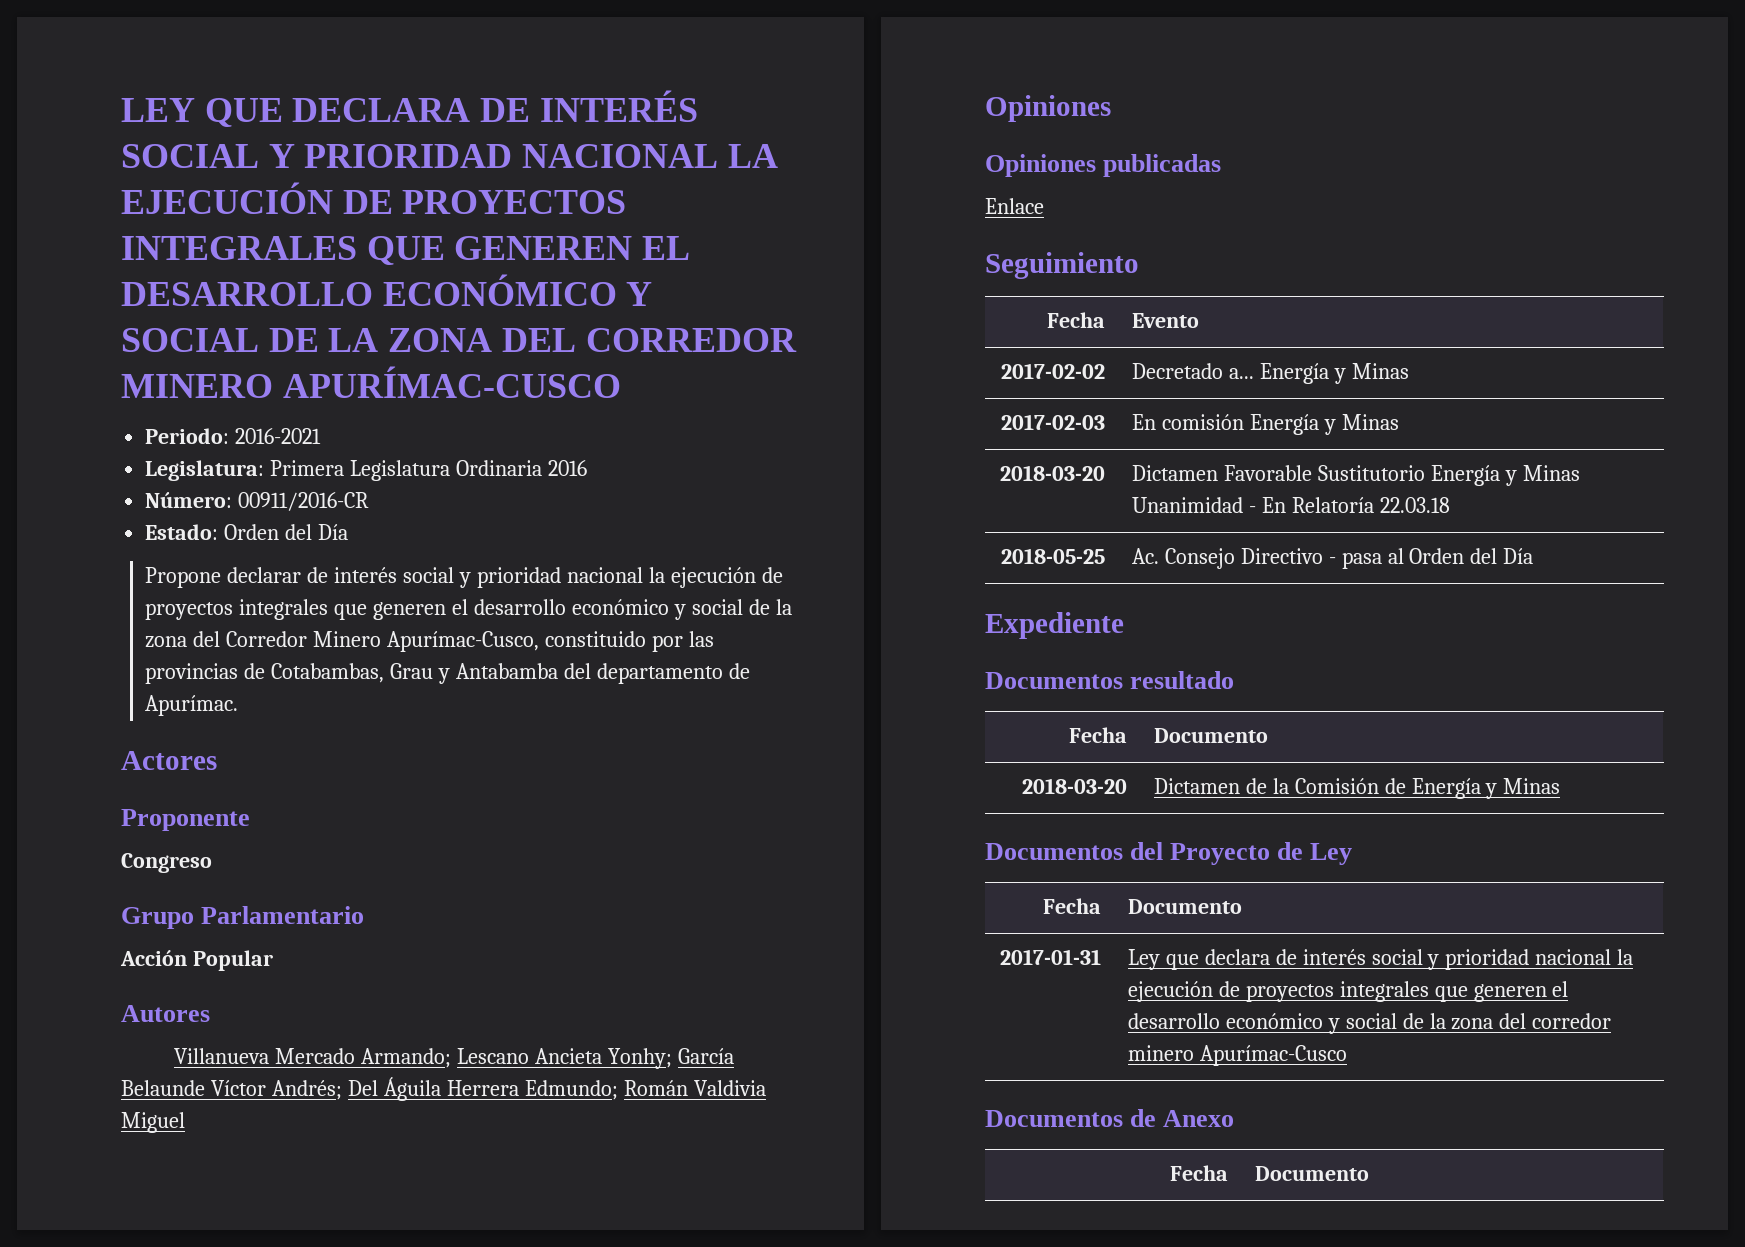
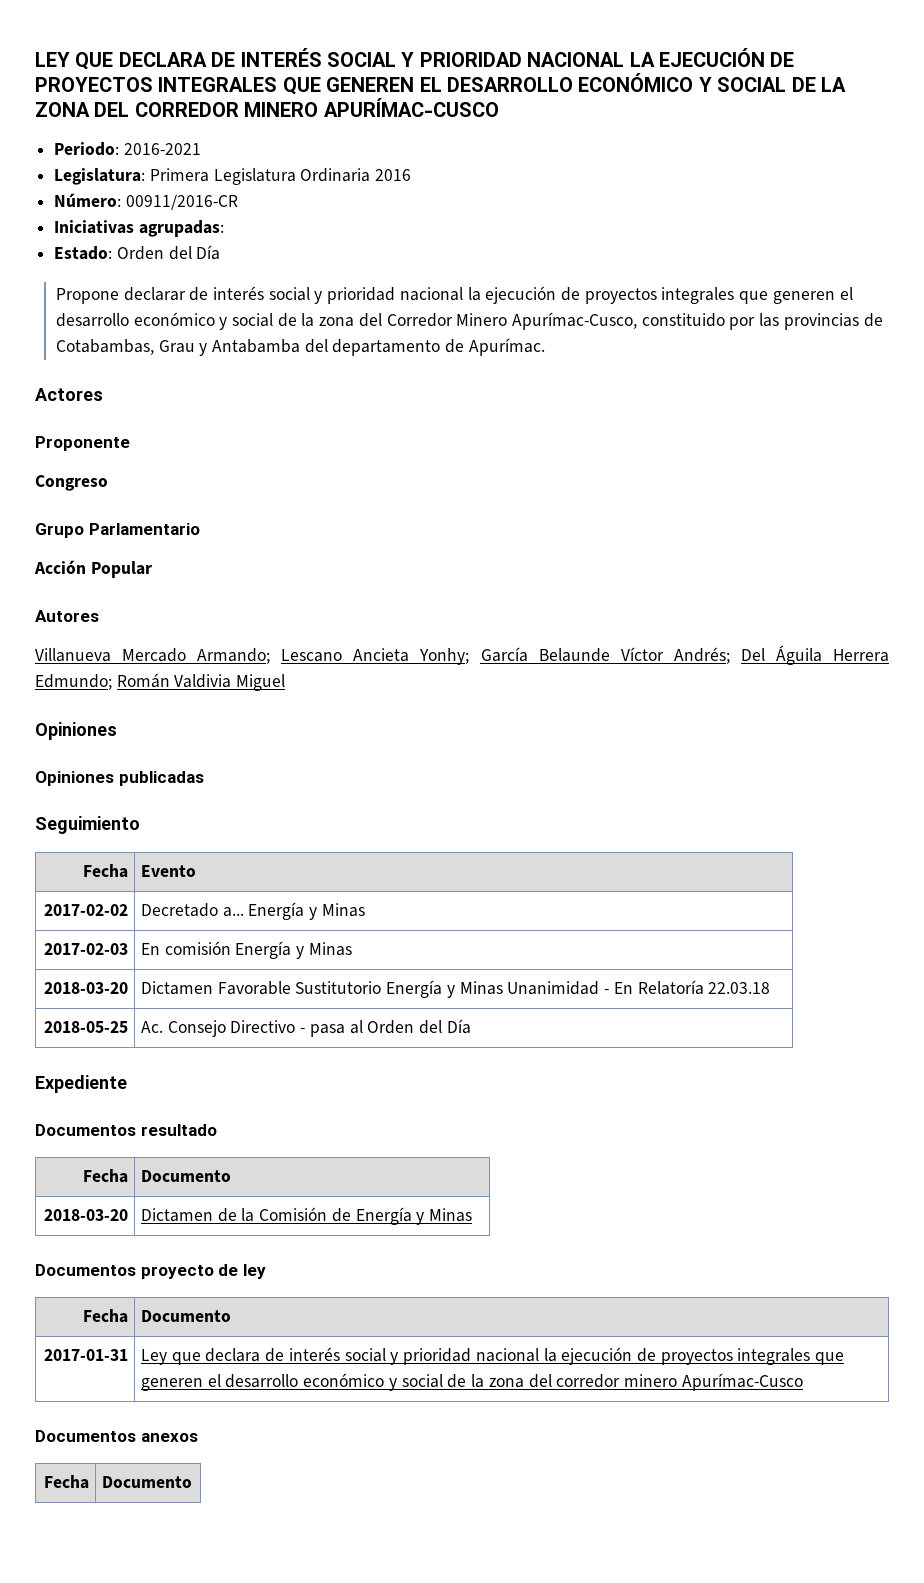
(370, 501) none -> [54,220,224,237] // Iniciativas agrupadas:
[985,198,1044,214] // Enlace -> (204, 778) none
[1130,842,1353,865] del Proyecto de Ley -> [140,1264,266,1279] proyecto de ley
[1130,1109,1235,1127] de Anexo -> [140,1433,198,1442] anexos

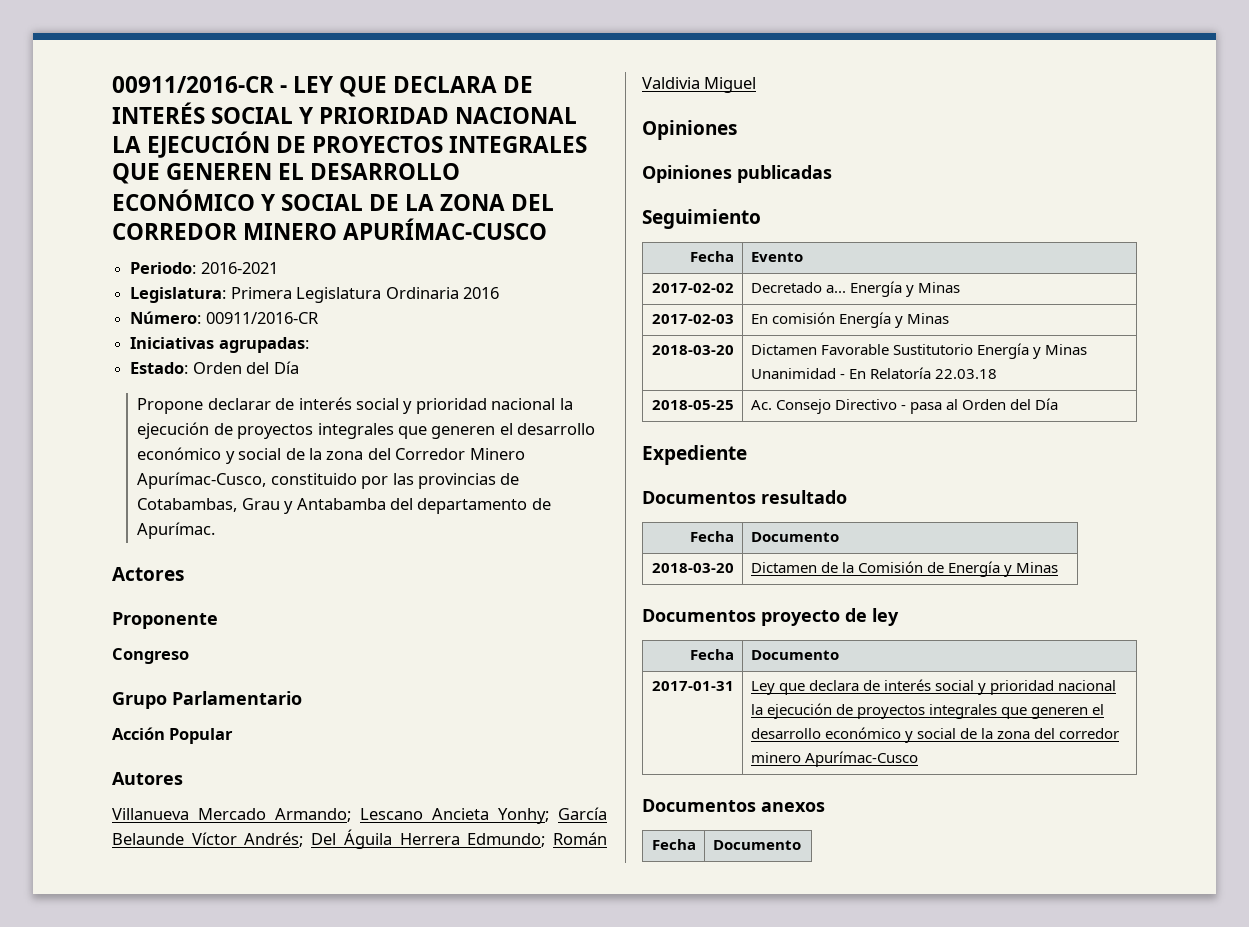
(35, 59) none -> [112,76,288,93] 00911/2016-CR -

